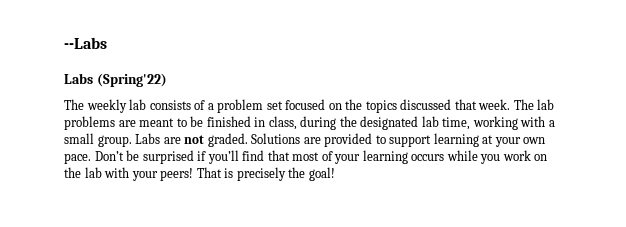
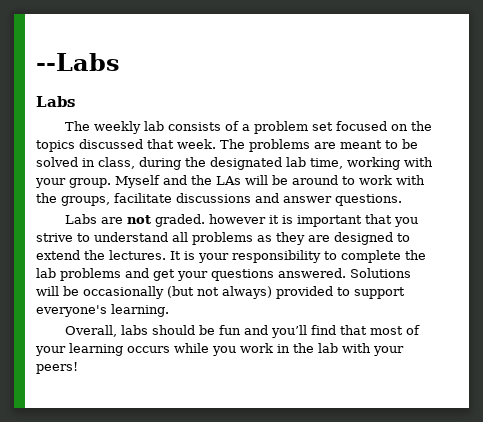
[96,73,167,87] (Spring'22) -> (75, 101) none
[537,99,555,110] lab -> (245, 144) none
[206,116,251,127] finished -> [36,157,78,167] solved
[548,120,555,127] [64,133,546,147] [64,150,207,164] a small group. Labs are not graded. Solutions are provided to support learning at your own pace. Don’t be surprised if -> [35,175,425,188] [36,193,402,206] [64,214,418,227] [36,232,410,245] [36,250,426,263] [36,268,411,281] [36,286,405,299] [36,304,169,317] [64,325,268,337] your group. Myself and the LAs will be around to work with the groups, facilitate discussions and answer questions. // Labs are not graded. however it is important that you strive to understand all problems as they are designed to extend the lectures. It is your responsibility to complete the lab problems and get your questions answered. Solutions will be occasionally (but not always) provided to support everyone's learning. // Overall, labs should be fun and
[534,154,548,161] on -> [277,344,290,353] in
[196,167,335,181] That is precisely the goal! -> (78, 368) none

